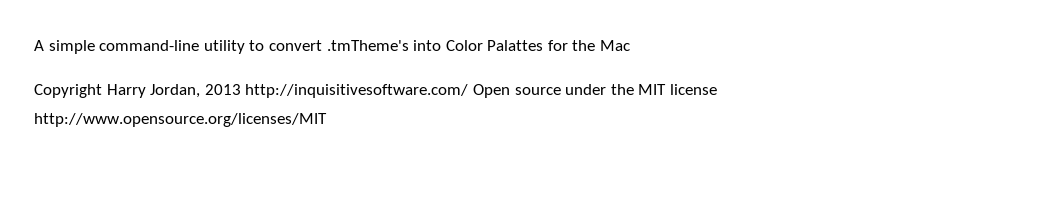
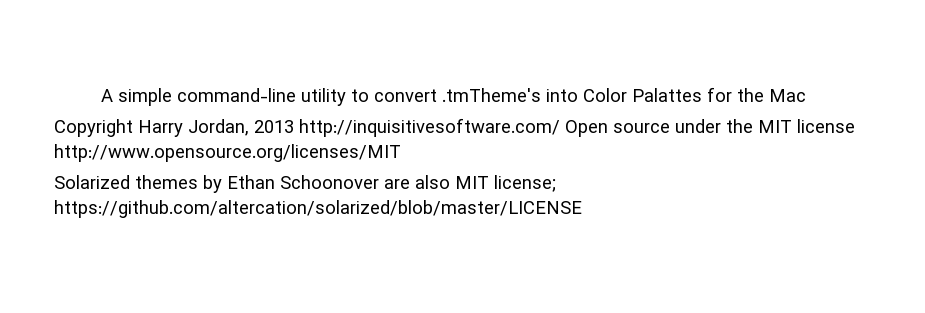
(327, 120) none -> [54,175,556,193] [54,200,582,218] // Solarized themes by Ethan Schoonover are also MIT license; https://github.com/altercation/solarized/blob/master/LICENSE

